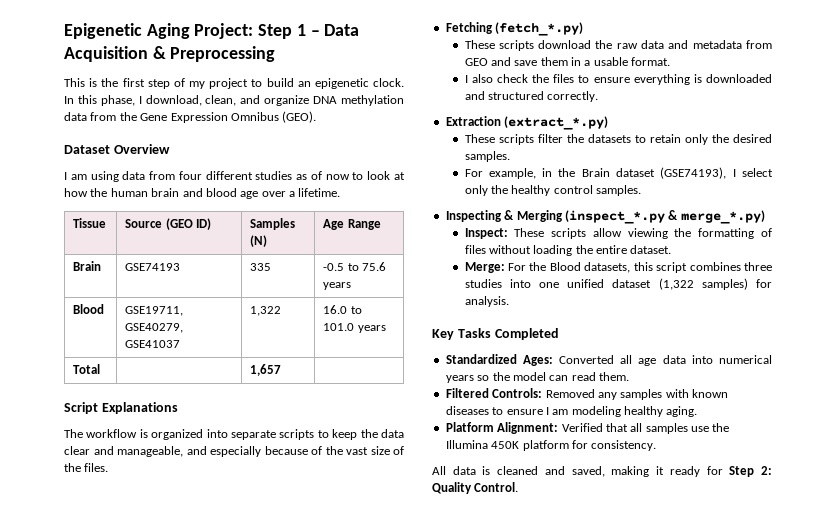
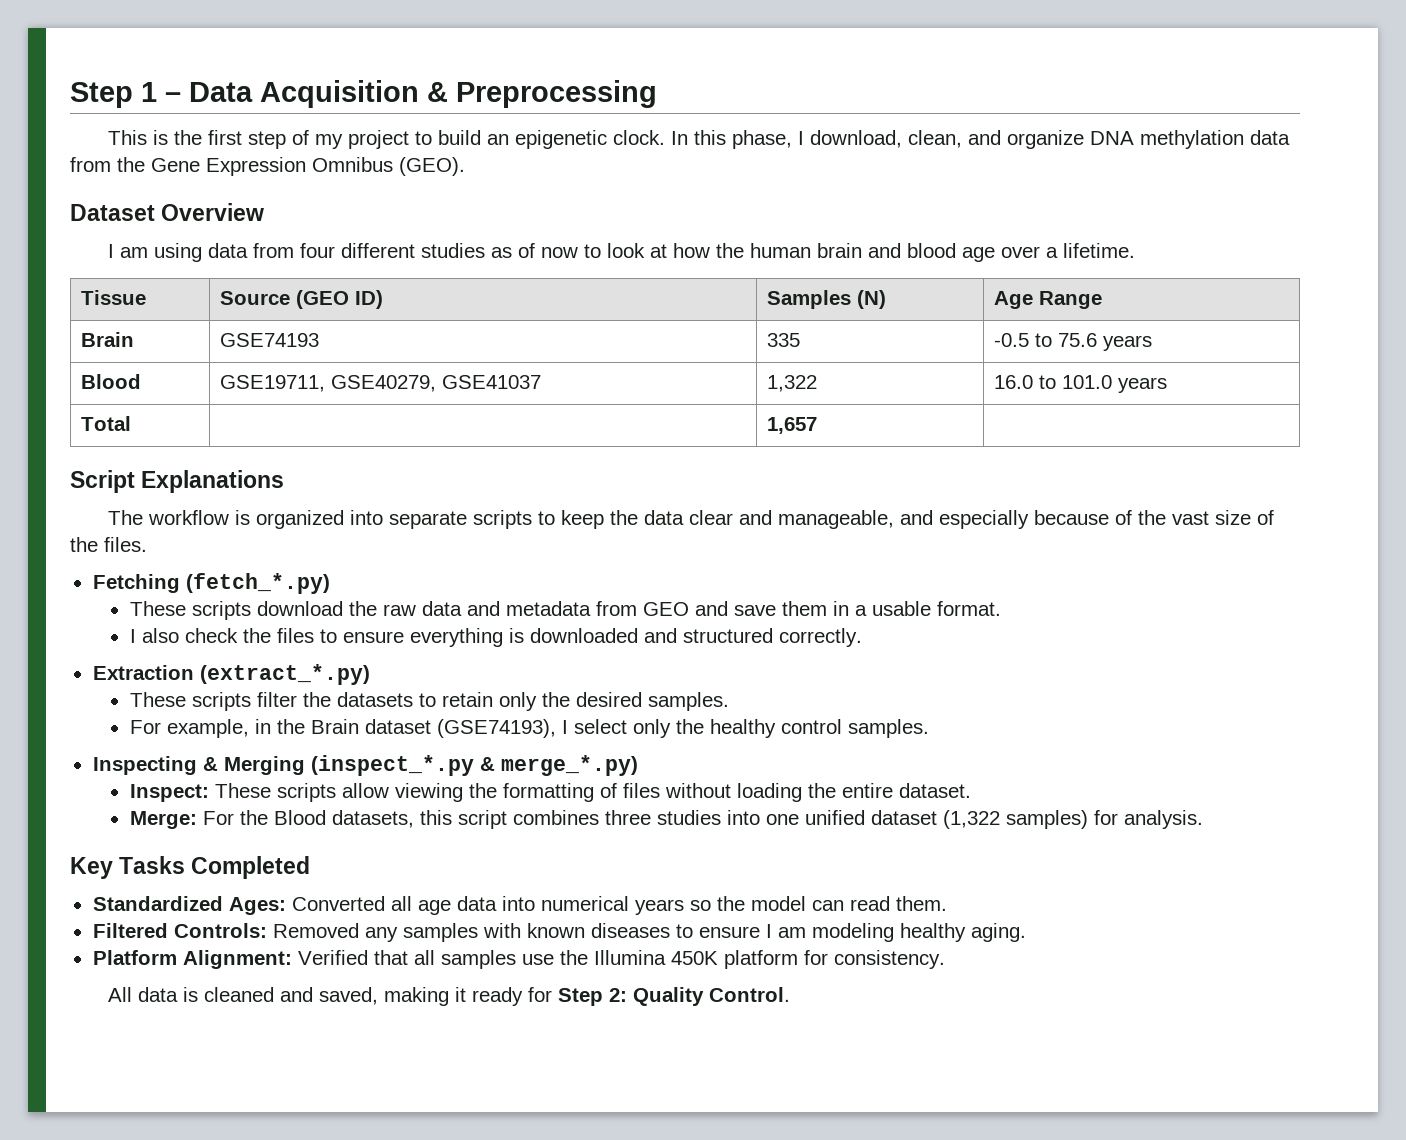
[64,23,254,39] Epigenetic Aging Project: -> (70, 95) none

